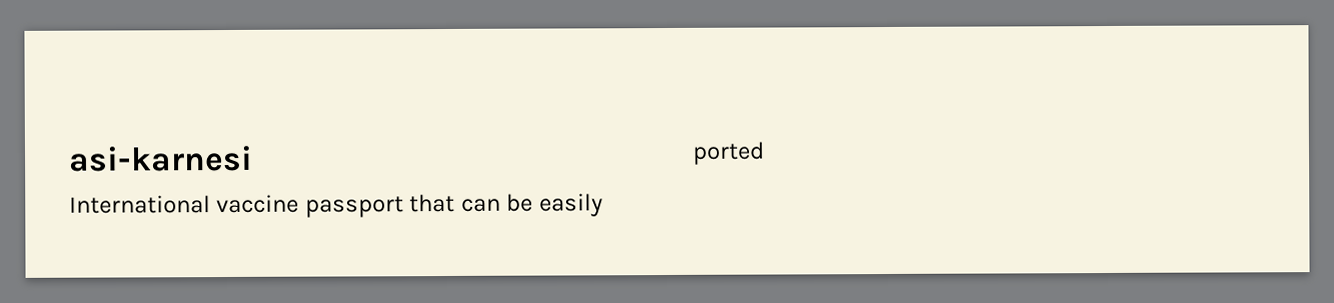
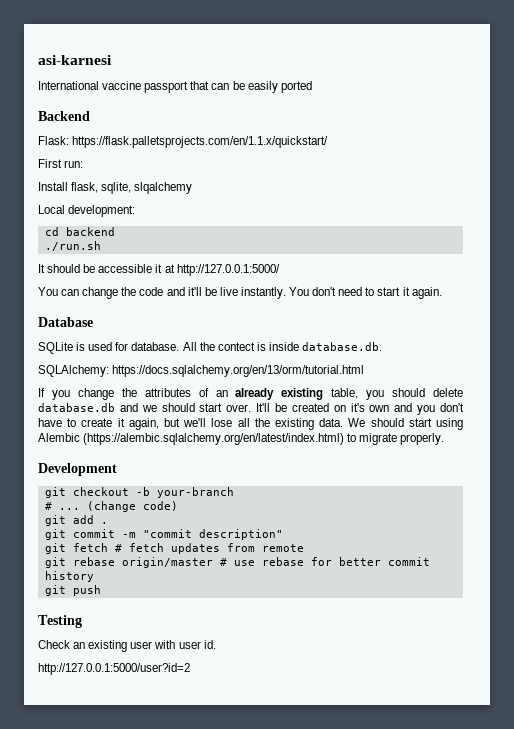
(765, 153) none -> [38,111,90,121] [38,136,329,148] [38,159,84,168] [38,182,193,194] [38,205,136,217] [44,227,115,236] [44,241,101,251] [38,264,280,276] [38,287,442,299] [38,317,93,327] [38,342,383,354] [38,365,365,377] [38,388,463,400] [38,403,464,415] [38,418,463,430] [38,433,445,445] [38,463,117,476] [44,487,234,498] [44,501,178,512] [44,515,108,526] [44,529,283,540] [44,543,304,554] [44,557,430,568] [44,571,94,582] [44,585,101,596] [38,615,82,628] [38,640,216,652] [38,663,190,675] // Backend // Flask: https://flask.palletsprojects.com/en/1.1.x/quickstart/ // First run: // Install flask, sqlite, slqalchemy // Local development: // cd backend // ./run.sh // It should be accessible it at http://127.0.0.1:5000/ // You can change the code and it'll be live instantly. You don't need to start it again. // Database // SQLite is used for database. All the contect is inside database.db. // SQLAlchemy: https://docs.sqlalchemy.org/en/13/orm/tutorial.html // If you change the attributes of an already existing table, you should delete database.db and we should start over. It'll be created on it's own and you don't have to create it again, but we'll lose all the existing data. We should start using Alembic (https://alembic.sqlalchemy.org/en/latest/index.html) to migrate properly. // Development // git checkout -b your-branch // # ... (change code) // git add . // git commit -m "commit description" // git fetch # fetch updates from remote // git rebase origin/master # use rebase for better commit history // git push // Testing // Check an existing user with user id. // http://127.0.0.1:5000/user?id=2

